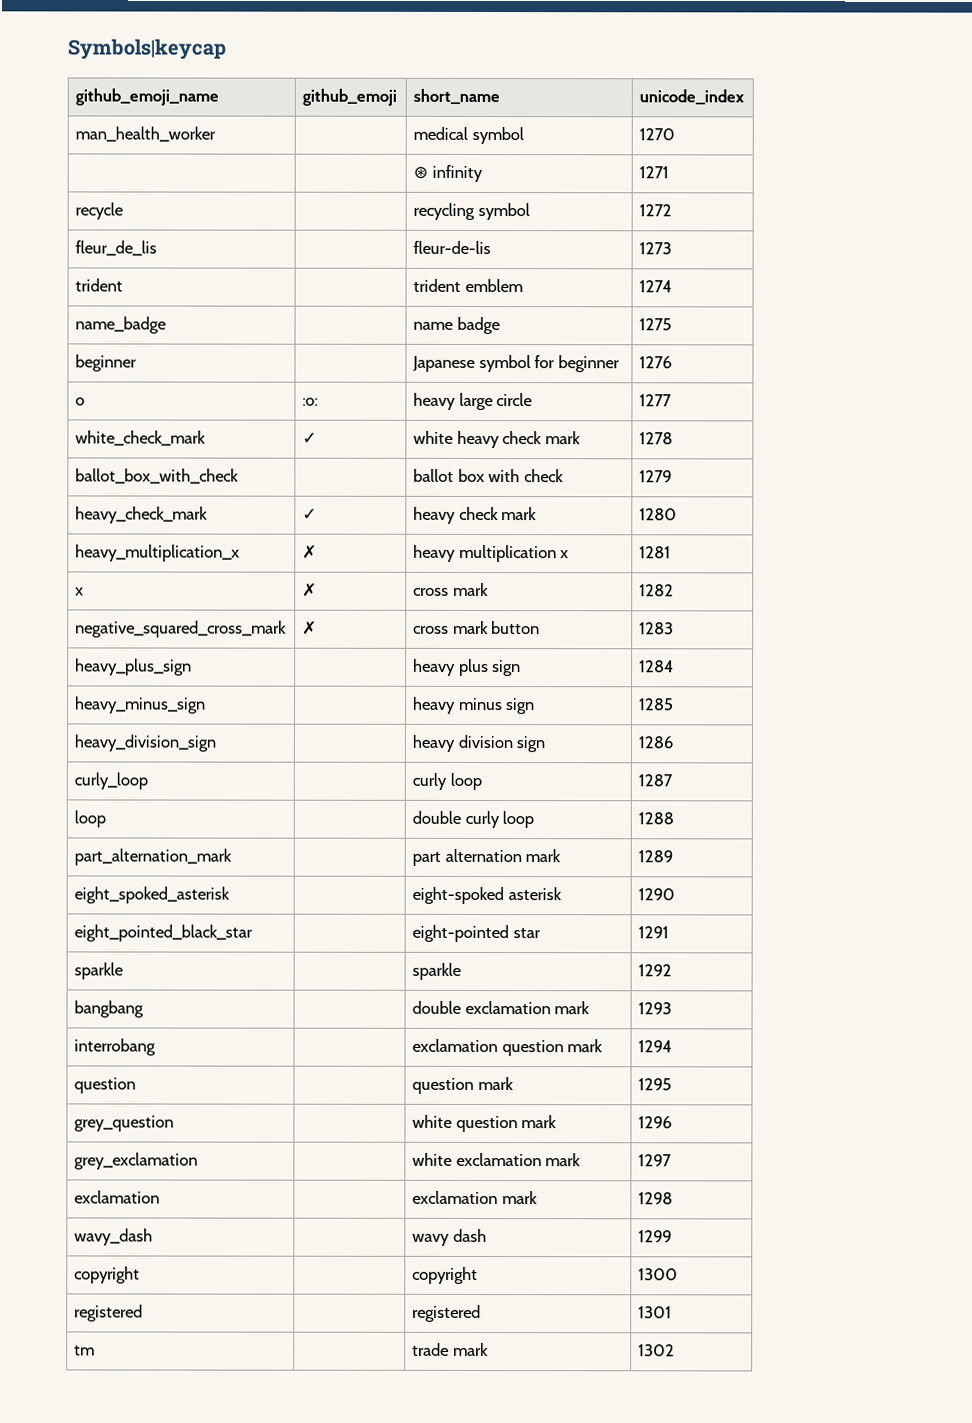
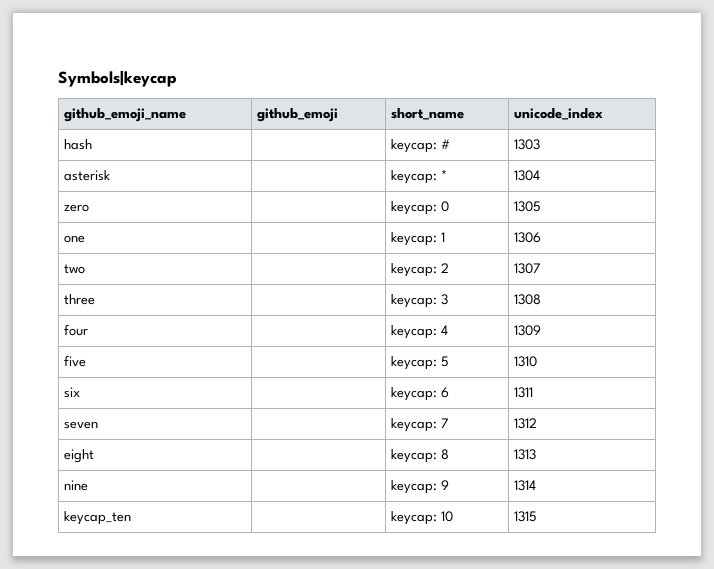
[75,126,217,142] [413,126,524,145] [639,128,676,141] [413,164,483,182] [639,166,670,179] [75,202,124,220] [413,202,530,221] [639,204,673,217] [75,240,158,256] [413,240,492,255] [639,242,673,255] [75,278,124,292] [413,278,523,293] [639,280,673,293] [75,316,167,334] [413,316,500,335] [639,318,673,331] [75,354,138,372] [412,354,620,373] [639,356,673,369] [75,397,86,406] [302,397,319,406] [413,392,533,411] [639,394,673,407] [75,430,207,446] [302,432,318,444] [413,430,581,449] [639,432,674,445] [75,468,240,484] [413,468,564,483] [639,470,673,483] [75,506,209,524] [302,508,318,520] [413,506,538,524] [639,508,678,521] [75,544,241,562] [302,544,318,559] [413,544,570,563] [639,546,672,559] [75,587,85,596] [302,582,318,597] [413,582,489,597] [639,584,675,597] [75,620,288,638] [302,620,318,635] [413,620,541,635] [639,622,675,635] [75,658,193,676] [413,658,522,677] [639,660,675,673] [74,696,207,714] [412,696,536,715] [639,698,675,711] [74,734,217,752] [412,734,546,753] [638,736,674,749] [74,772,149,790] [412,772,482,790] [638,774,674,787] [74,810,107,828] [412,810,535,829] [638,812,675,825] [74,848,233,866] [412,848,562,866] [638,850,674,863] [74,886,231,904] [412,886,562,905] [638,888,676,901] [74,924,254,942] [412,924,541,943] [638,926,670,939] [74,962,124,980] [412,962,462,980] [638,964,673,977] [74,1000,145,1018] [412,1000,591,1015] [638,1002,673,1015] [74,1038,157,1056] [412,1038,604,1057] [638,1040,673,1053] [74,1077,137,1094] [412,1076,514,1094] [638,1078,673,1091] [74,1115,175,1132] [412,1114,558,1133] [638,1116,673,1129] [74,1152,199,1170] [412,1152,582,1167] [638,1154,673,1167] [74,1190,161,1204] [412,1190,538,1205] [638,1192,674,1205] [74,1228,154,1246] [412,1228,487,1246] [638,1230,673,1243] [74,1266,141,1284] [412,1266,479,1284] [638,1268,679,1281] [74,1304,144,1322] [412,1304,482,1322] [638,1306,673,1319] [74,1345,96,1356] [412,1342,489,1357] [638,1344,676,1357] man_health_worker | | medical symbol | 1270 // | | ⊛ infinity | 1271 // recycle | | recycling symbol | 1272 // fleur_de_lis | | fleur-de-lis | 1273 // trident | | trident emblem | 1274 // name_badge | | name badge | 1275 // beginner | | Japanese symbol for beginner | 1276 // o | :o: | heavy large circle | 1277 // white_check_mark | ✓ | white heavy check mark | 1278 // ballot_box_with_check | | ballot box with check | 1279 // heavy_check_mark | ✓ | heavy check mark | 1280 // heavy_multiplication_x | ✗ | heavy multiplication x | 1281 // x | ✗ | cross mark | 1282 // negative_squared_cross_mark | ✗ | cross mark button | 1283 // heavy_plus_sign | | heavy plus sign | 1284 // heavy_minus_sign | | heavy minus sign | 1285 // heavy_division_sign | | heavy division sign | 1286 // curly_loop | | curly loop | 1287 // loop | | double curly loop | 1288 // part_alternation_mark | | part alternation mark | 1289 // eight_spoked_asterisk | | eight-spoked asterisk | 1290 // eight_pointed_black_star | | eight-pointed star | 1291 // sparkle | | sparkle | 1292 // bangbang | | double exclamation mark | 1293 // interrobang | | exclamation question mark | 1294 // question | | question mark | 1295 // grey_question | | white question mark | 1296 // grey_exclamation | | white exclamation mark | 1297 // exclamation | | exclamation mark | 1298 // wavy_dash | | wavy dash | 1299 // copyright | | copyright | 1300 // registered | | registered | 1301 // tm | | trade mark | 1302 -> [63,139,92,150] [390,139,450,153] [513,139,540,150] [63,170,110,181] [390,170,447,184] [513,170,540,181] [63,204,89,212] [390,201,449,215] [513,201,541,212] [63,235,85,243] [390,232,445,246] [513,232,541,243] [63,264,85,274] [390,263,449,277] [513,263,541,274] [63,294,95,305] [390,294,448,308] [513,294,541,305] [63,324,88,336] [390,325,448,339] [513,325,541,336] [63,355,86,367] [390,356,449,370] [513,356,537,367] [63,387,80,398] [390,387,449,401] [513,387,533,398] [63,421,98,429] [390,418,449,432] [513,418,537,429] [63,449,94,463] [390,449,449,463] [513,449,536,460] [63,480,88,491] [390,480,449,494] [513,480,536,491] [63,511,131,525] [390,511,453,525] [513,511,537,522] hash | | keycap: # | 1303 // asterisk | | keycap: * | 1304 // zero | | keycap: 0 | 1305 // one | | keycap: 1 | 1306 // two | | keycap: 2 | 1307 // three | | keycap: 3 | 1308 // four | | keycap: 4 | 1309 // five | | keycap: 5 | 1310 // six | | keycap: 6 | 1311 // seven | | keycap: 7 | 1312 // eight | | keycap: 8 | 1313 // nine | | keycap: 9 | 1314 // keycap_ten | | keycap: 10 | 1315

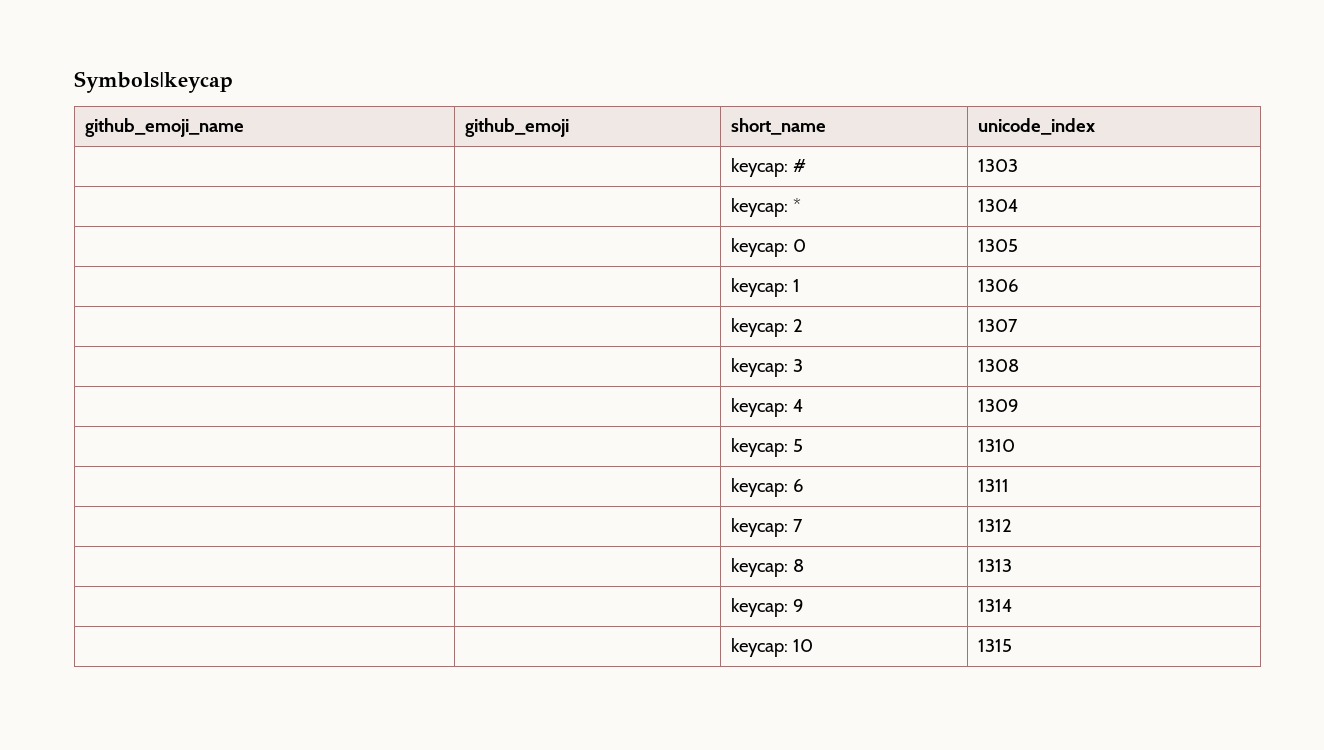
[63,139,92,150] hash -> (1096, 126) none
[63,170,110,181] asterisk -> (1019, 165) none
[63,204,89,212] zero -> (1019, 205) none
[63,235,85,243] one -> (1019, 245) none
[63,264,85,274] two -> (1020, 285) none
[63,294,95,305] three -> (1019, 325) none
[63,324,88,336] four -> (1020, 365) none
[63,355,86,367] five -> (1020, 405) none
[63,387,80,398] six -> (1016, 445) none
[63,421,98,429] seven -> (1010, 485) none
[63,449,94,463] eight -> (1013, 525) none
[63,480,88,491] nine -> (1013, 565) none
[63,511,131,525] keycap_ten -> (1013, 605) none

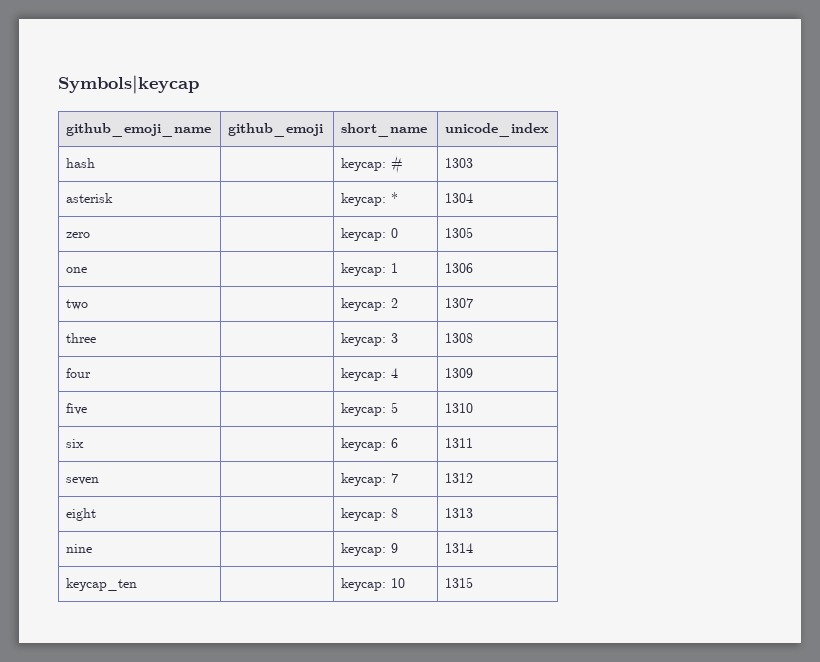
(1096, 126) none -> [66,158,96,168] hash
(1019, 165) none -> [66,193,114,203] asterisk
(1019, 205) none -> [66,232,91,238] zero
(1019, 245) none -> [66,267,88,273] one
(1020, 285) none -> [66,299,89,310] two
(1019, 325) none -> [66,333,97,343] three
(1020, 365) none -> [66,368,92,378] four
(1020, 405) none -> [66,403,88,415] five
(1016, 445) none -> [66,439,85,448] six
(1010, 485) none -> [66,477,100,485] seven
(1013, 525) none -> [66,508,97,521] eight
(1013, 565) none -> [66,544,93,553] nine
(1013, 605) none -> [66,578,138,591] keycap_ten

